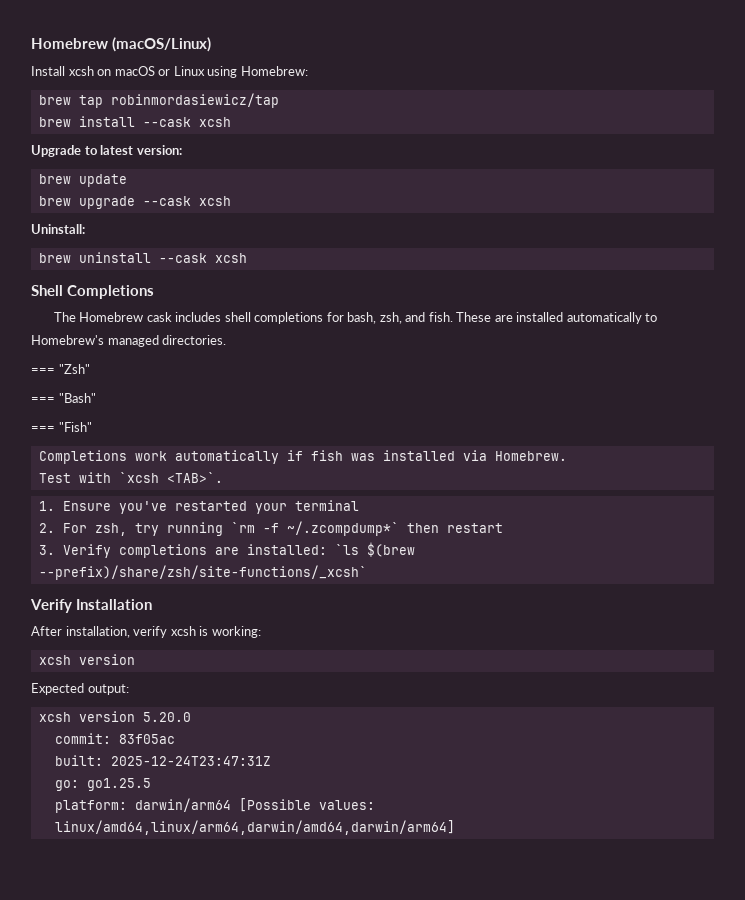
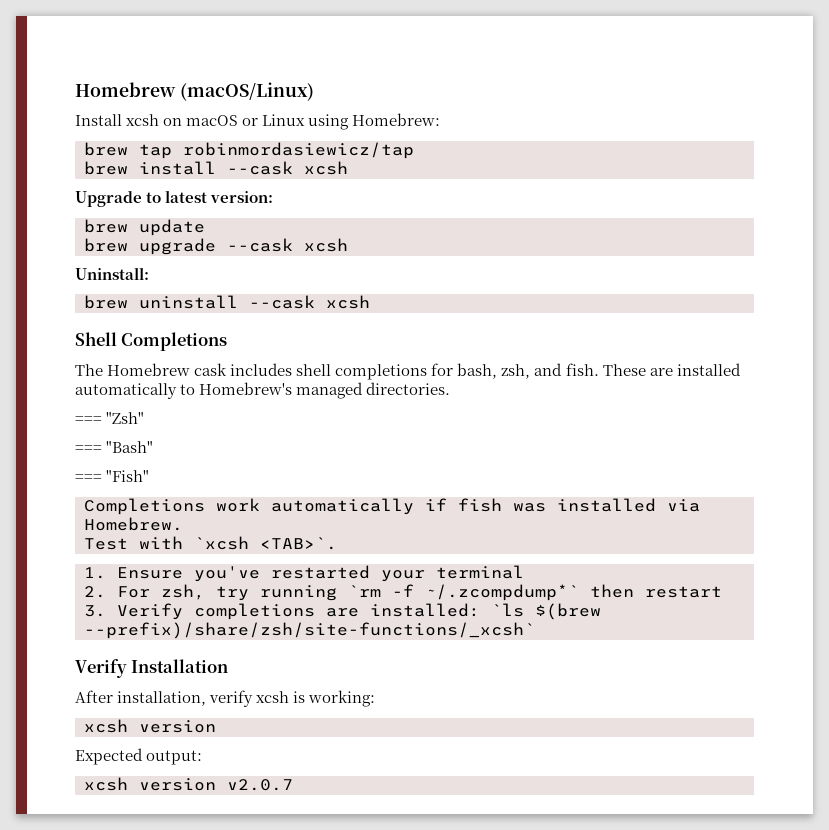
[142,712,191,722] [54,733,175,744] [54,755,271,766] [54,778,151,791] [54,798,375,813] [54,820,455,835] 5.20.0 // commit: 83f05ac // built: 2025-12-24T23:47:31Z // go: go1.25.5 // platform: darwin/arm64 [Possible values: linux/amd64,linux/arm64,darwin/amd64,darwin/arm64] -> [227,779,293,791] v2.0.7

